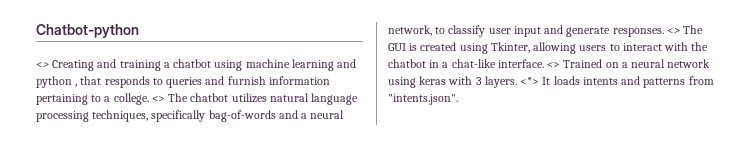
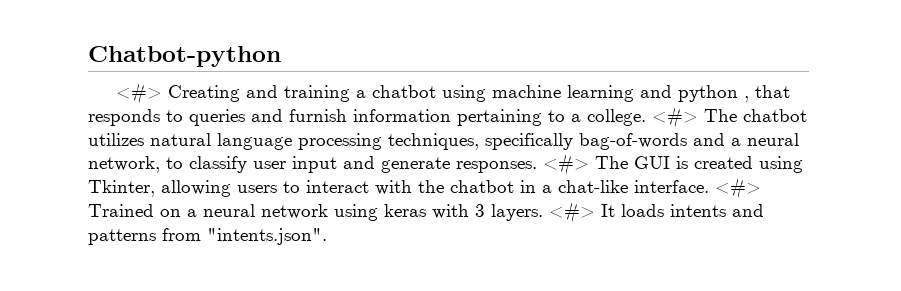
[36,62,49,68] <> -> [115,83,162,104] <#>
[151,96,165,102] <> -> [652,107,698,128] <#>
[666,28,680,34] <> -> [543,154,589,175] <#>
[547,62,561,68] <> -> [715,178,761,199] <#>
[520,77,540,85] <*> -> [549,202,595,223] <#>

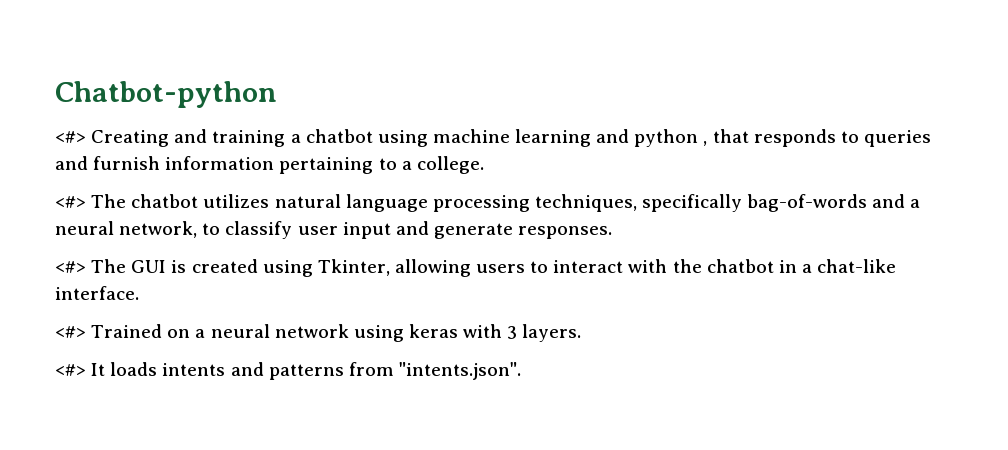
(646, 117) none -> (484, 165) //
(537, 167) none -> (613, 232) //
(709, 186) none -> (139, 293) //
(543, 212) none -> (582, 333) //

